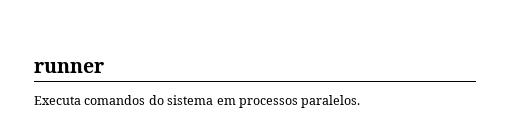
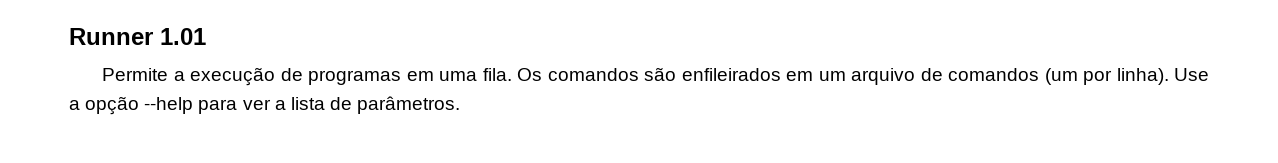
[34,62,104,73] [34,95,361,108] runner // Executa comandos do sistema em processos paralelos. -> [69,28,206,45] [102,67,1209,86] [69,96,461,115] Runner 1.01 // Permite a execução de programas em uma fila. Os comandos são enfileirados em um arquivo de comandos (um por linha). Use a opção --help para ver a lista de parâmetros.

